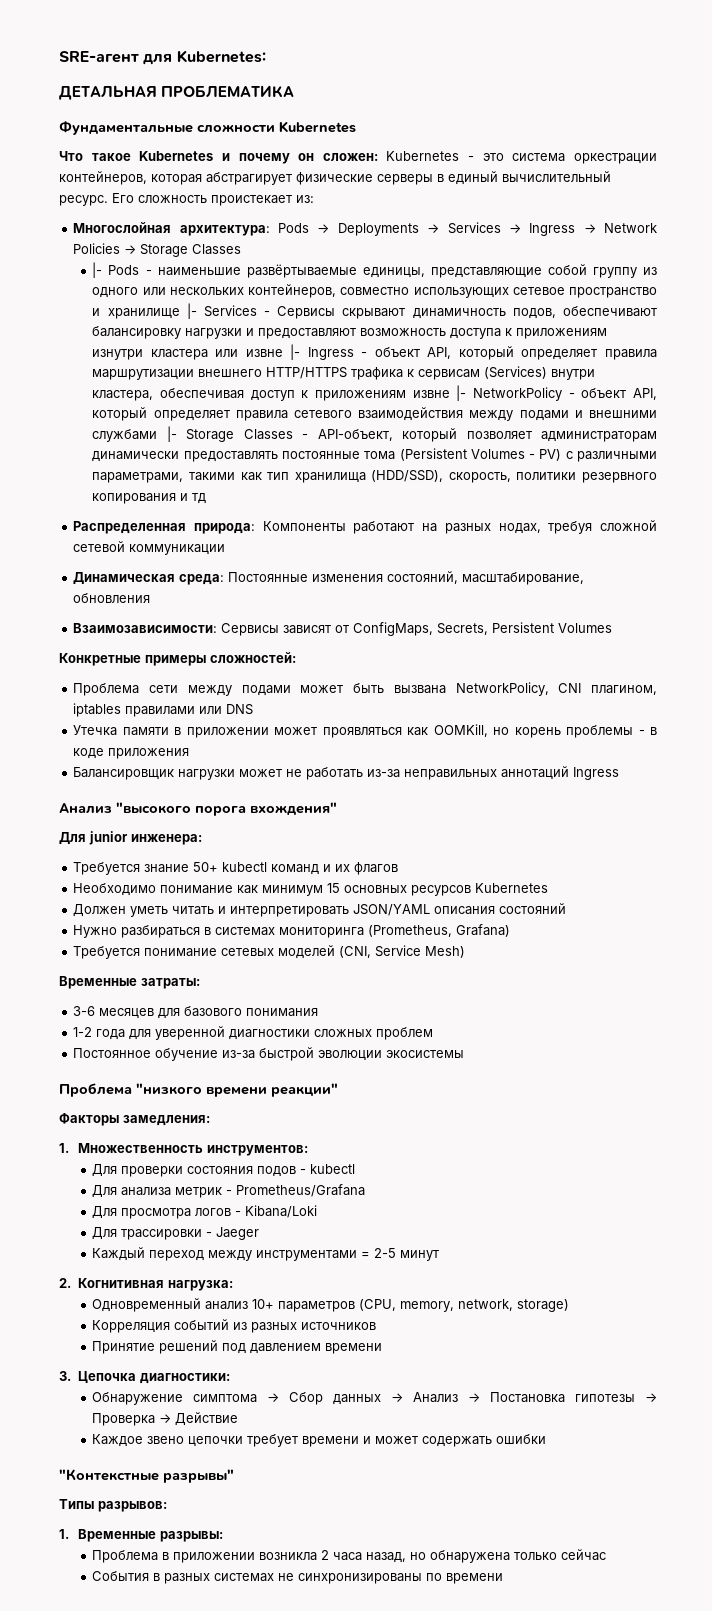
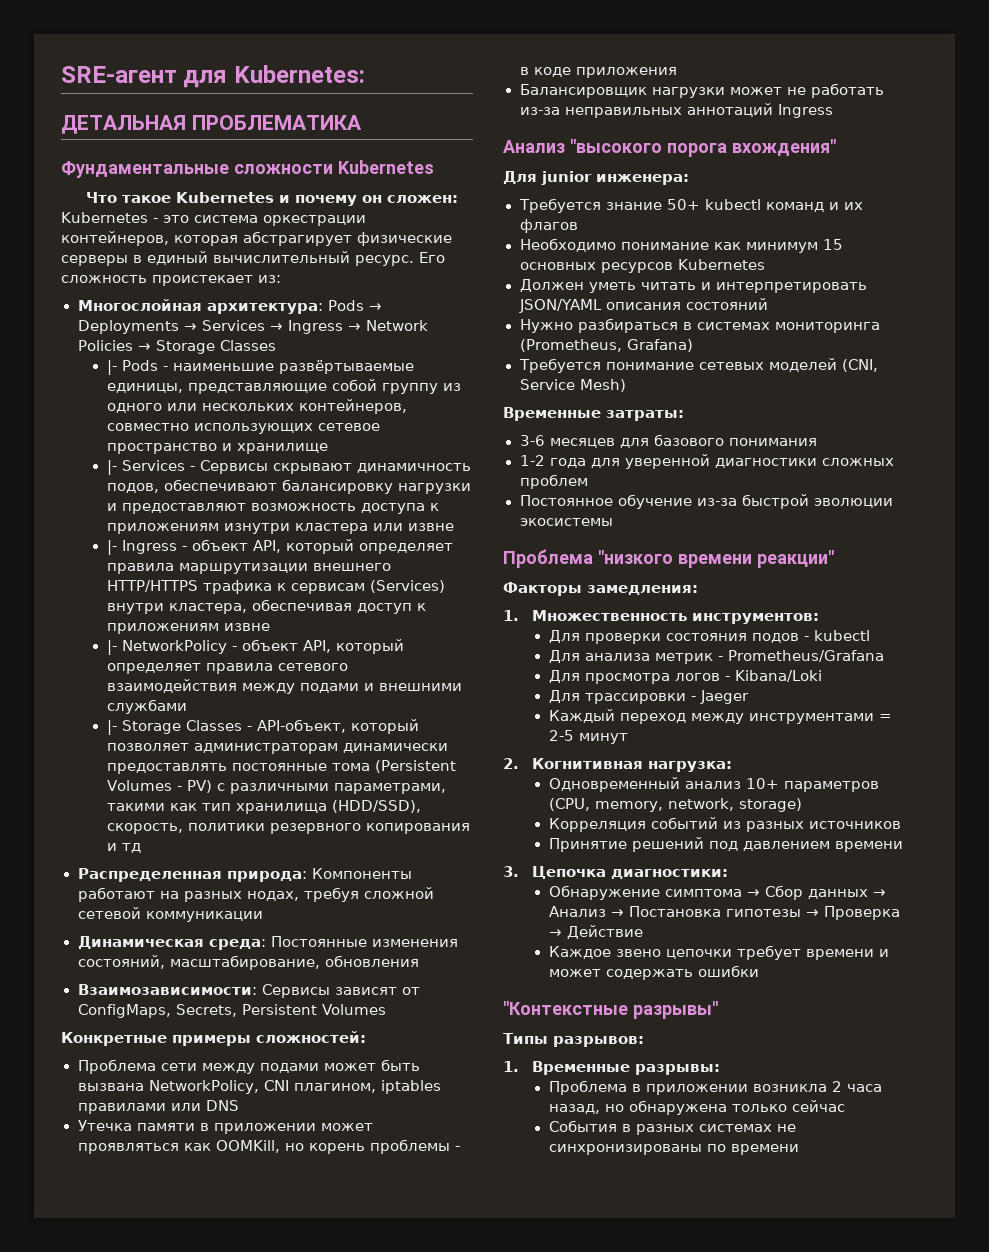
(180, 313) none -> (328, 448) //
(283, 353) none -> (454, 527) //
(450, 394) none -> (270, 627) //
(158, 435) none -> (187, 706) //

